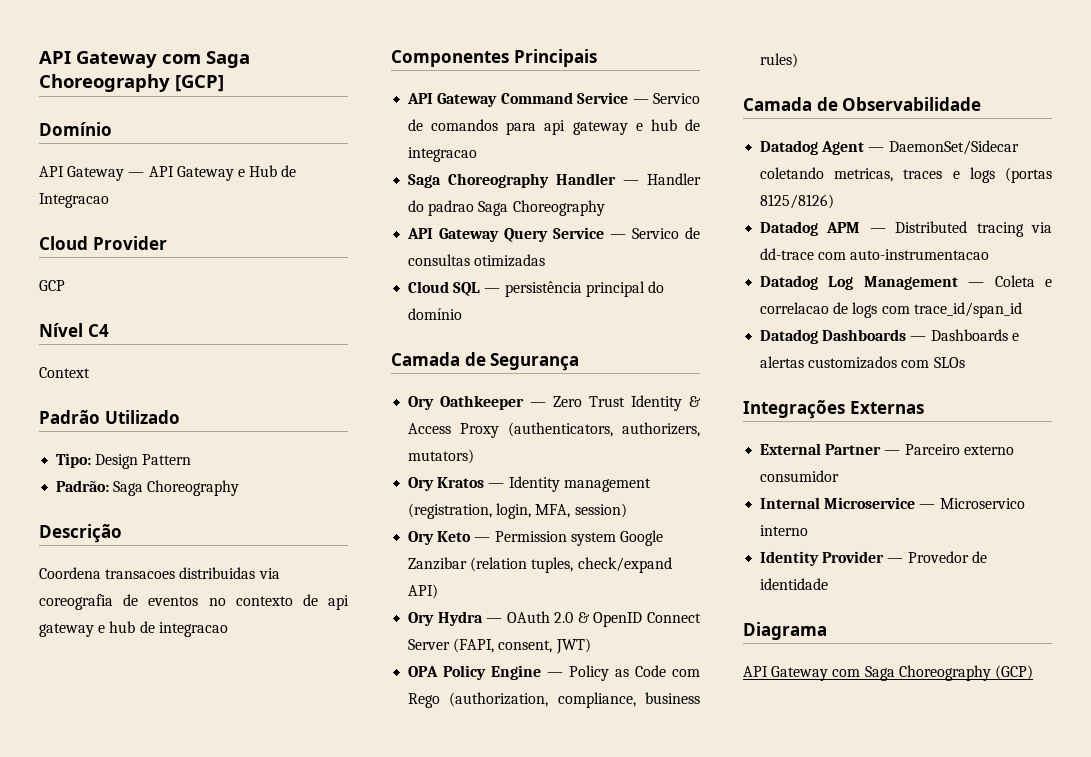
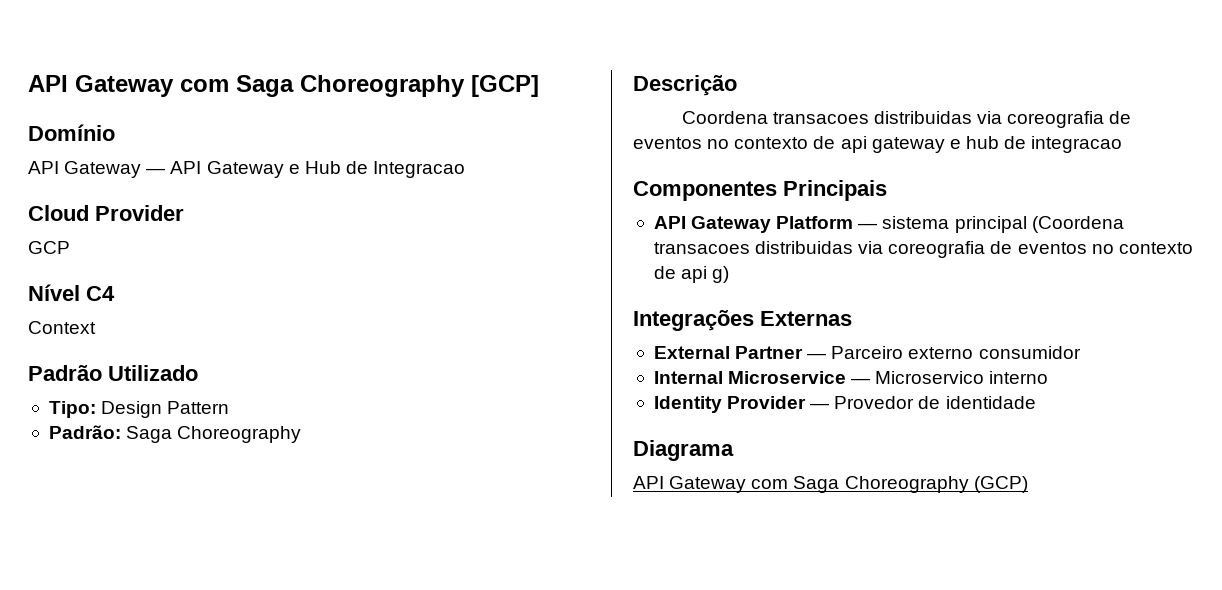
[500,92,700,104] [408,119,700,135] [408,147,478,162] [408,173,701,188] [408,200,605,216] [407,227,700,242] [408,254,546,267] [408,281,664,297] [408,308,463,320] [391,352,580,371] [408,395,701,411] [408,422,700,438] [408,449,475,464] [408,476,651,492] [408,503,627,519] [408,530,663,546] [408,557,672,573] [408,584,439,599] [408,611,701,627] [408,638,591,654] [408,665,700,681] [408,692,700,708] [760,53,799,68] [743,97,982,111] [760,140,1019,155] [760,167,1052,183] [760,194,835,209] [760,221,1052,237] [760,248,990,260] [760,275,1052,290] [760,302,1022,318] [760,329,1019,344] [760,356,965,369] Command Service — Servico de comandos para api gateway e hub de integracao // Saga Choreography Handler — Handler do padrao Saga Choreography // API Gateway Query Service — Servico de consultas otimizadas // Cloud SQL — persistência principal do domínio // Camada de Segurança // Ory Oathkeeper — Zero Trust Identity & Access Proxy (authenticators, authorizers, mutators) // Ory Kratos — Identity management (registration, login, MFA, session) // Ory Keto — Permission system Google Zanzibar (relation tuples, check/expand API) // Ory Hydra — OAuth 2.0 & OpenID Connect Server (FAPI, consent, JWT) // OPA Policy Engine — Policy as Code com Rego (authorization, compliance, business rules) // Camada de Observabilidade // Datadog Agent — DaemonSet/Sidecar coletando metricas, traces e logs (portas 8125/8126) // Datadog APM — Distributed tracing via dd-trace com auto-instrumentacao // Datadog Log Management — Coleta e correlacao de logs com trace_id/span_id // Datadog Dashboards — Dashboards e alertas customizados com SLOs -> [776,216,1124,233] [653,241,1193,258] [653,266,730,283] Platform — sistema principal (Coordena transacoes distribuidas via coreografia de eventos no contexto de api g)

